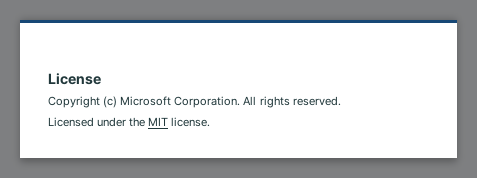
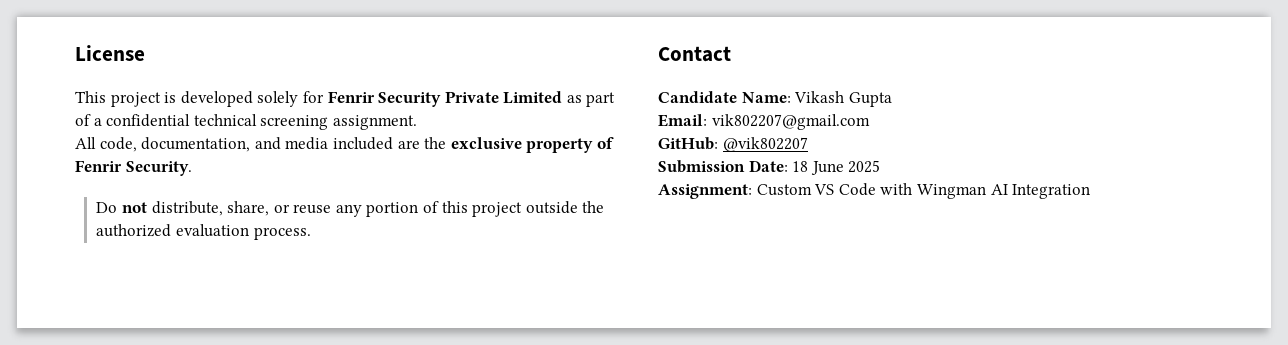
[48,96,341,108] [48,117,211,127] Copyright (c) Microsoft Corporation. All rights reserved. // Licensed under the MIT license. -> [75,91,616,107] [75,114,417,130] [75,137,614,153] [75,160,192,176] [96,201,605,217] [96,224,311,240] [658,46,731,62] [658,91,892,107] [658,114,870,130] [658,137,808,152] [658,160,881,175] [658,183,1091,199] This project is developed solely for Fenrir Security Private Limited as part of a confidential technical screening assignment. // All code, documentation, and media included are the exclusive property of Fenrir Security. // Do not distribute, share, or reuse any portion of this project outside the authorized evaluation process. // Contact // Candidate Name: Vikash Gupta // Email: vik802207@gmail.com // GitHub: @vik802207 // Submission Date: 18 June 2025 // Assignment: Custom VS Code with Wingman AI Integration

